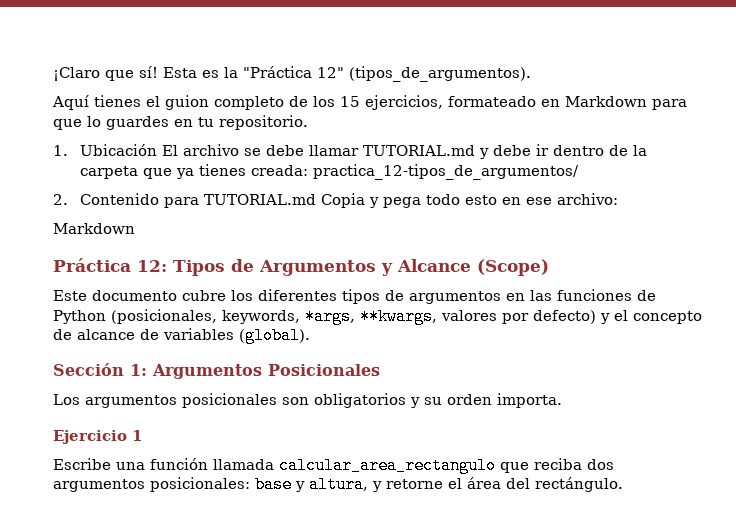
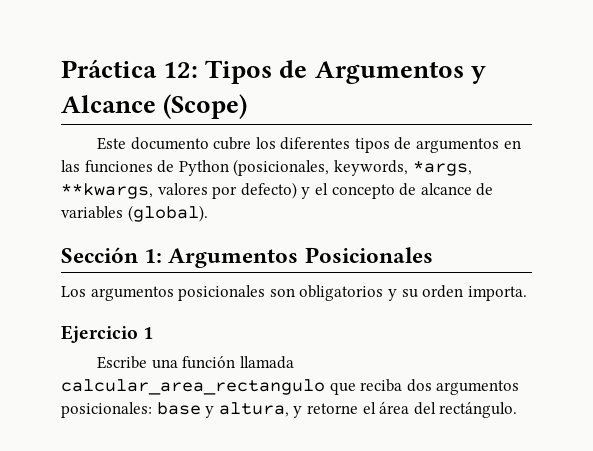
[53,66,531,82] [52,95,687,110] [53,115,308,130] [53,144,648,159] [80,164,580,180] [53,193,619,208] [53,223,135,234] ¡Claro que sí! Esta es la "Práctica 12" (tipos_de_argumentos). // Aquí tienes el guion completo de los 15 ejercicios, formateado en Markdown para que lo guardes en tu repositorio. // 1. Ubicación El archivo se debe llamar TUTORIAL.md y debe ir dentro de la carpeta que ya tienes creada: practica_12-tipos_de_argumentos/ // 2. Contenido para TUTORIAL.md Copia y pega todo esto en ese archivo: // Markdown // -> (61, 68) none

